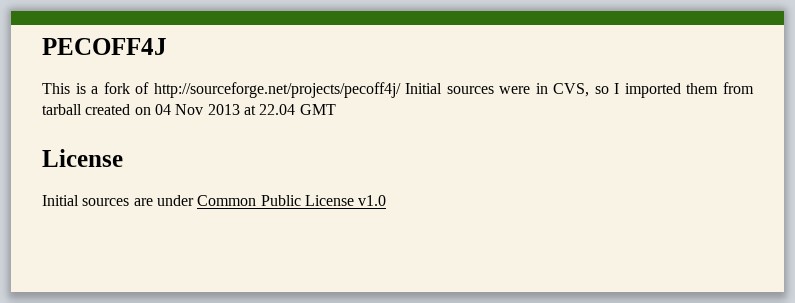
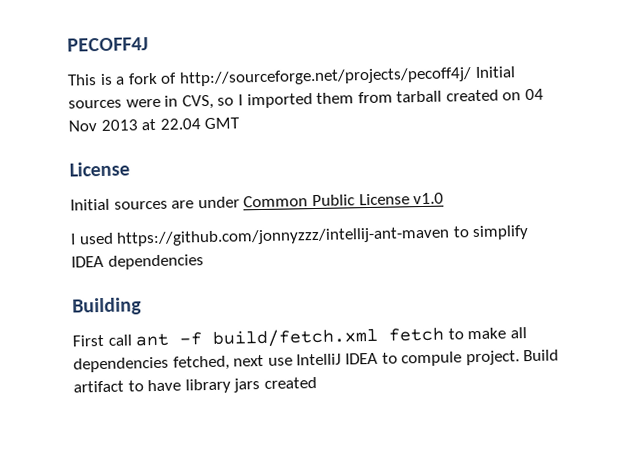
(387, 200) none -> [70,225,530,247] [71,254,204,270] [72,297,142,316] [72,327,527,348] [73,349,560,373] [73,377,317,394] // I used https://github.com/jonnyzzz/intellij-ant-maven to simplify IDEA dependencies // Building // First call ant -f build/fetch.xml fetch to make all dependencies fetched, next use IntelliJ IDEA to compule project. Build artifact to have library jars created

